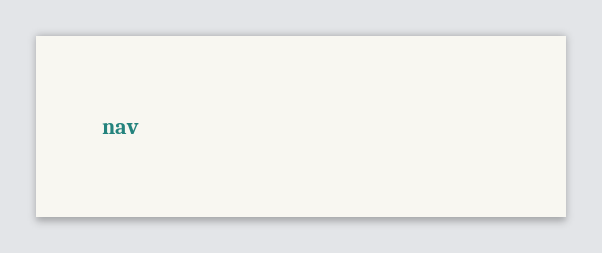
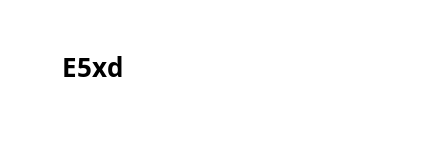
[102,123,139,134] nav -> [62,56,123,77] E5xd

